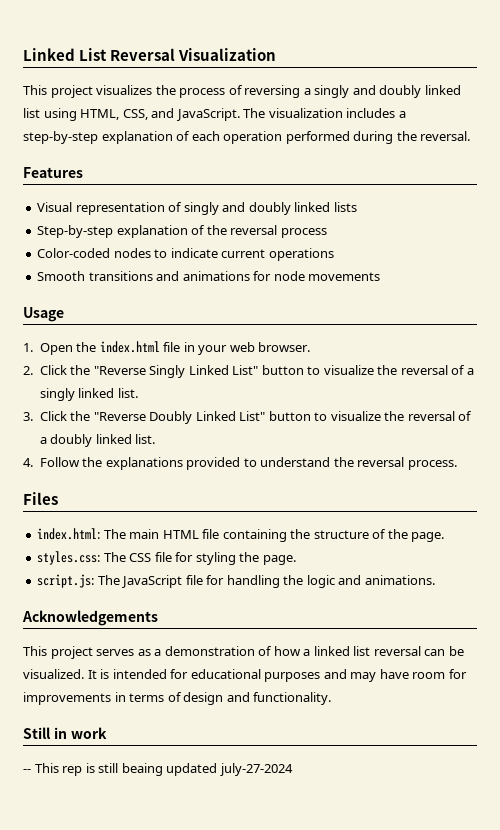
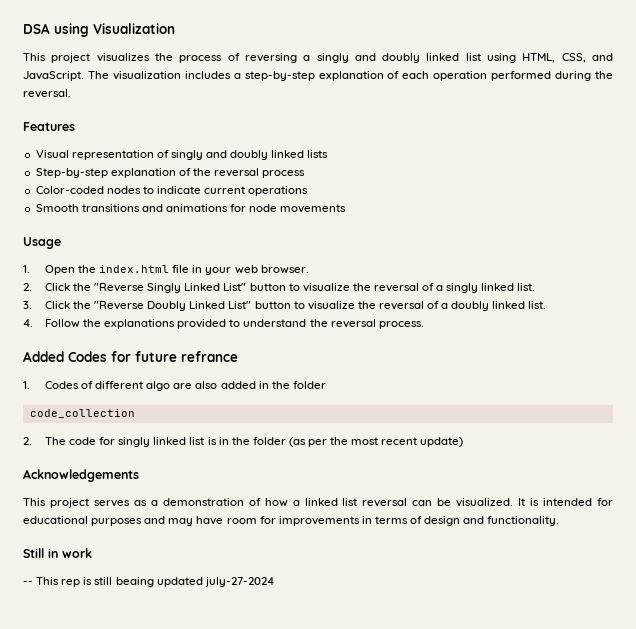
[23,48,176,61] Linked List Reversal -> [23,23,89,37] DSA using
[23,492,58,505] [37,528,445,542] [37,551,296,565] [37,574,435,588] Files // index.html: The main HTML file containing the structure of the page. // styles.css: The CSS file for styling the page. // script.js: The JavaScript file for handling the logic and animations. -> [23,351,238,362] [23,381,326,391] [29,409,135,418] [23,437,464,447] Added Codes for future refrance // 1. Codes of different algo are also added in the folder // code_collection // 2. The code for singly linked list is in the folder (as per the most recent update)

